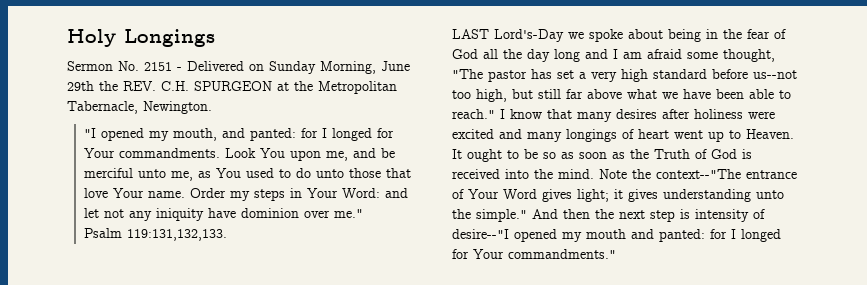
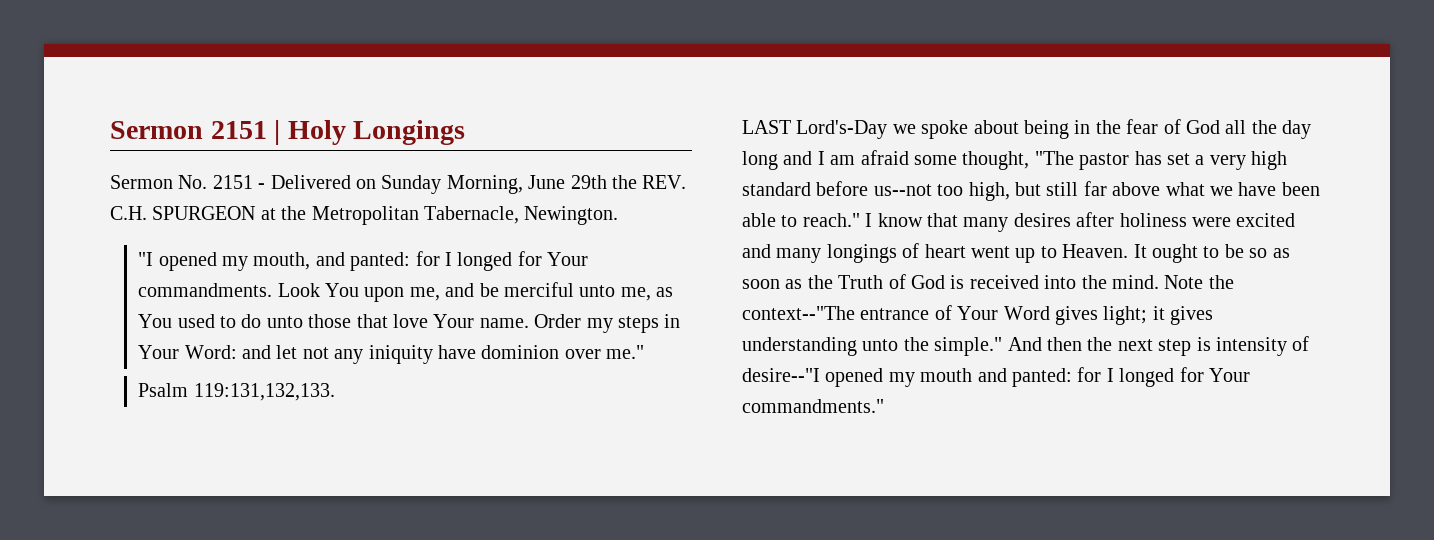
(67, 38) none -> [110,120,281,145] Sermon 2151 |

